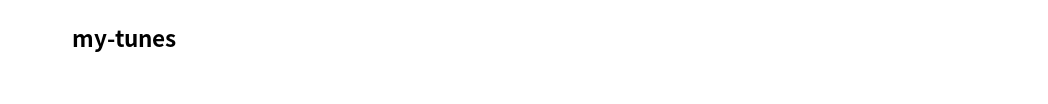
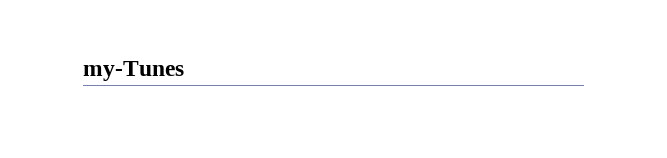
[72,30,176,52] my-tunes -> [83,61,184,81] my-Tunes

